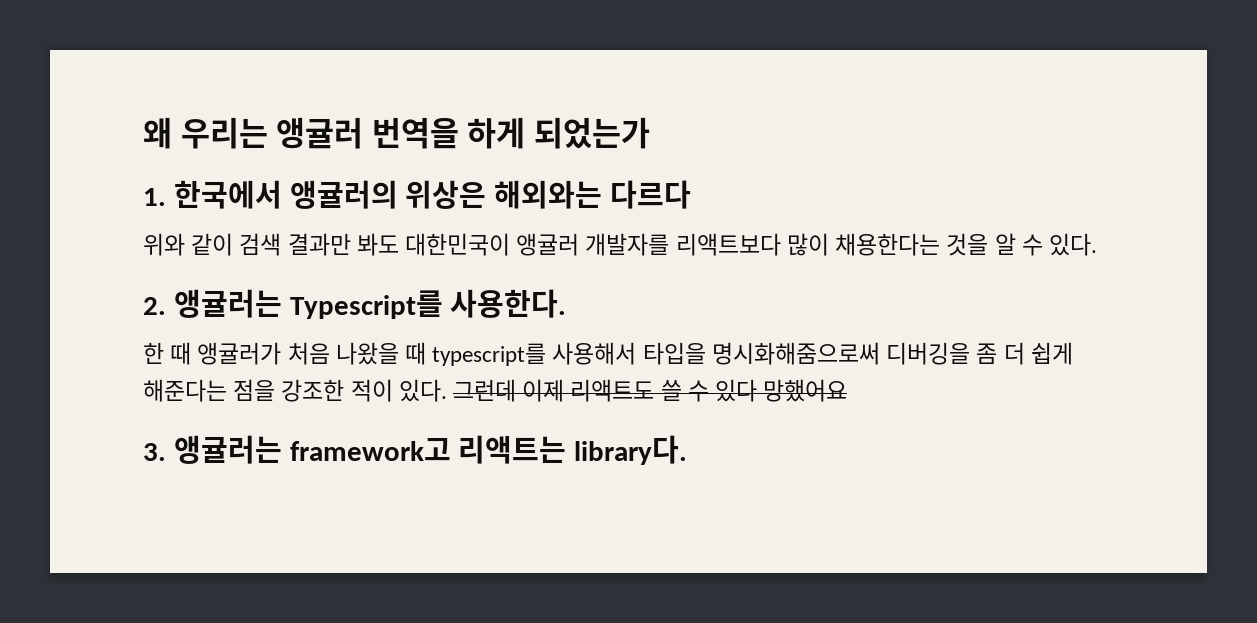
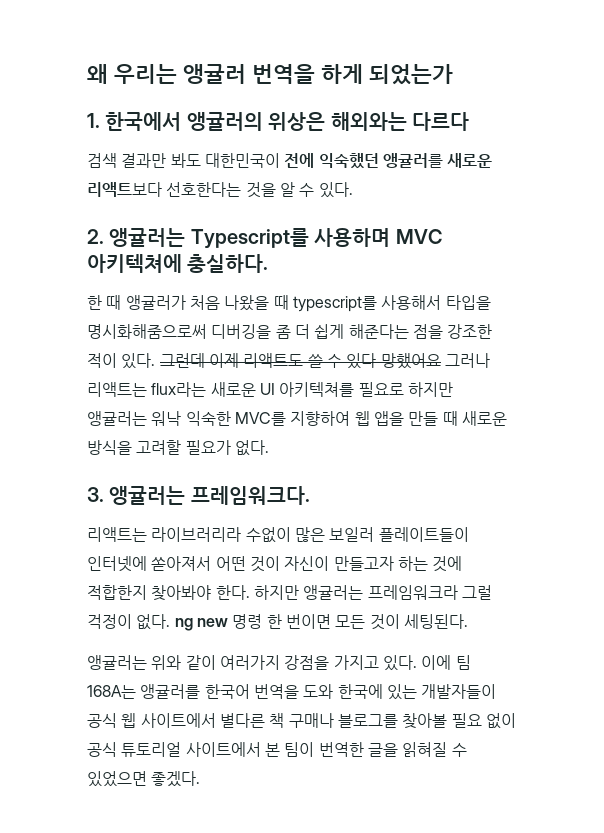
[143,233,234,256] 위와 같이 -> (469, 121) none
[516,233,941,256] 앵귤러 개발자를 리액트보다 많이 채용한다는 -> [284,153,493,169] [87,182,242,197] 전에 익숙했던 앵귤러를 새로운 리액트보다 선호한다는
[450,289,567,318] 사용한다. -> [314,228,443,247] [87,254,269,273] 사용하며 MVC 아키텍쳐에 충실하다.
[143,435,688,465] // 3. 앵귤러는 framework고 리액트는 library다. -> [444,353,490,368] [87,382,453,397] [87,411,507,426] [87,440,269,456] [87,486,310,505] [87,527,469,543] [87,556,463,572] [87,585,492,601] [87,614,468,631] [87,655,471,671] [87,684,497,700] [87,713,516,729] [87,742,467,757] [87,771,201,787] 그러나 리액트는 flux라는 새로운 UI 아키텍쳐를 필요로 하지만 앵귤러는 워낙 익숙한 MVC를 지향하여 웹 앱을 만들 때 새로운 방식을 고려할 필요가 없다. // 3. 앵귤러는 프레임워크다. // 리액트는 라이브러리라 수없이 많은 보일러 플레이트들이 인터넷에 쏟아져서 어떤 것이 자신이 만들고자 하는 것에 적합한지 찾아봐야 한다. 하지만 앵귤러는 프레임워크라 그럴 걱정이 없다. ng new 명령 한 번이면 모든 것이 세팅된다. // 앵귤러는 위와 같이 여러가지 강점을 가지고 있다. 이에 팀 168A는 앵귤러를 한국어 번역을 도와 한국에 있는 개발자들이 공식 웹 사이트에서 별다른 책 구매나 블로그를 찾아볼 필요 없이 공식 튜토리얼 사이트에서 본 팀이 번역한 글을 읽혀질 수 있었으면 좋겠다.

